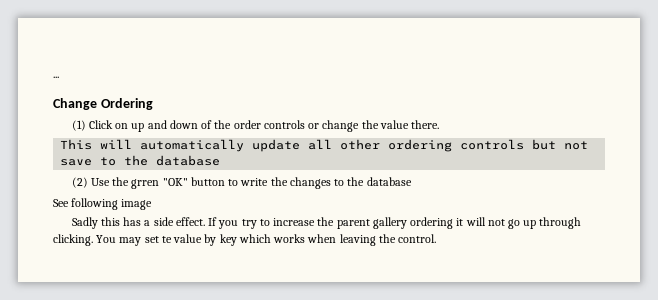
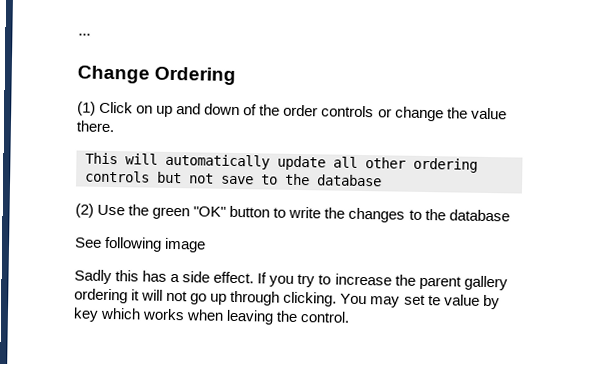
[131,179,160,189] grren -> [152,206,191,220] green

